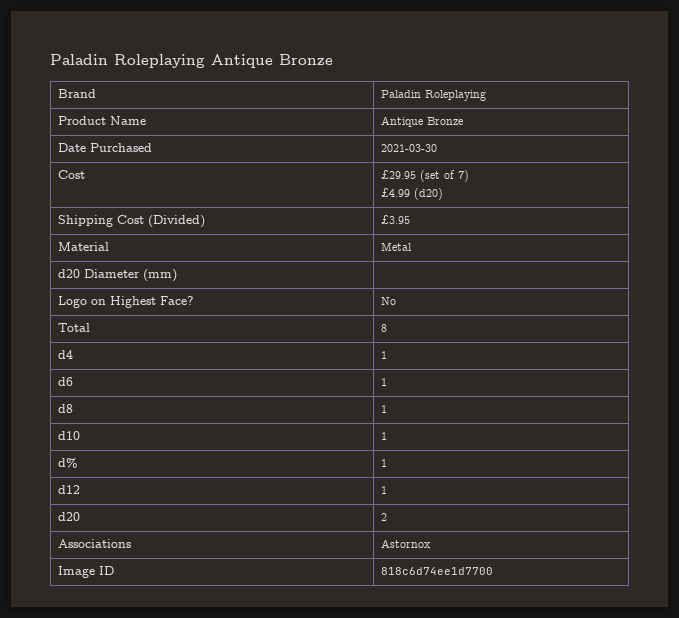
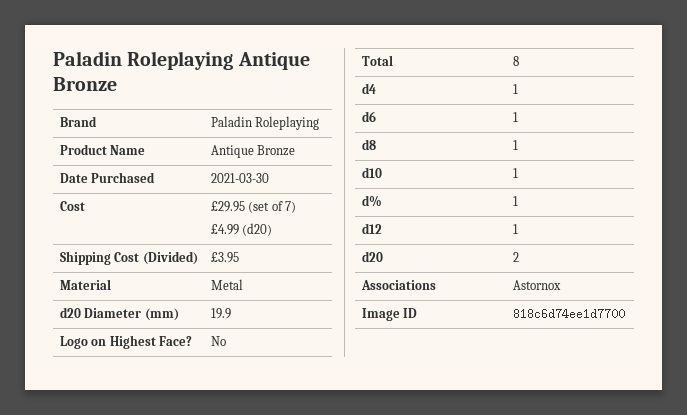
(178, 275) none -> [210,308,231,319] 19.9

